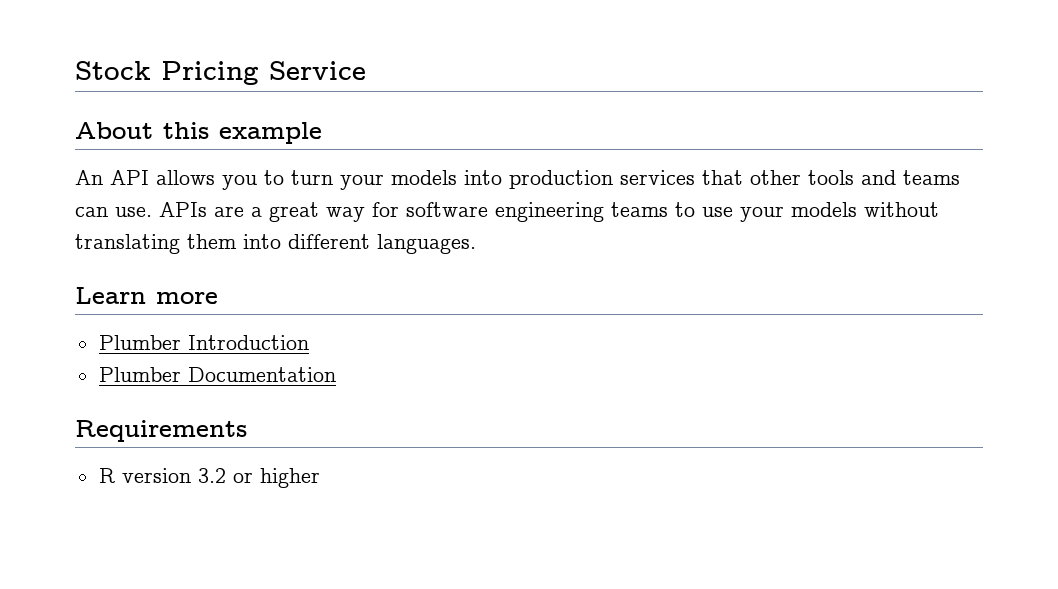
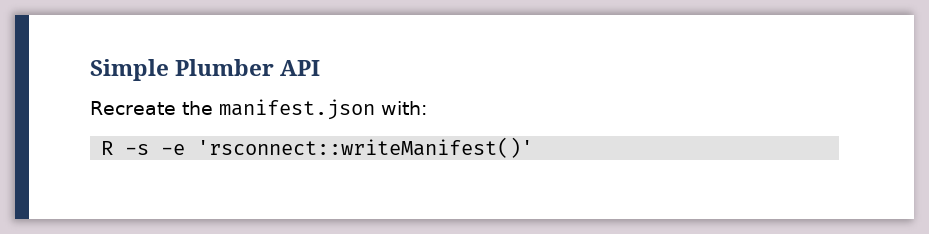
[75,61,366,85] [75,122,322,144] [75,170,960,190] [75,202,939,222] [75,234,476,254] [75,287,218,304] [98,335,309,350] [98,367,336,382] [75,420,247,442] [98,468,320,488] Stock Pricing Service // About this example // An API allows you to turn your models into production services that other tools and teams can use. APIs are a great way for software engineering teams to use your models without translating them into different languages. // Learn more // Plumber Introduction // Plumber Documentation // Requirements // R version 3.2 or higher -> [90,59,321,81] [90,99,427,120] [101,137,534,158] Simple Plumber API // Recreate the manifest.json with: // R -s -e 'rsconnect::writeManifest()'

